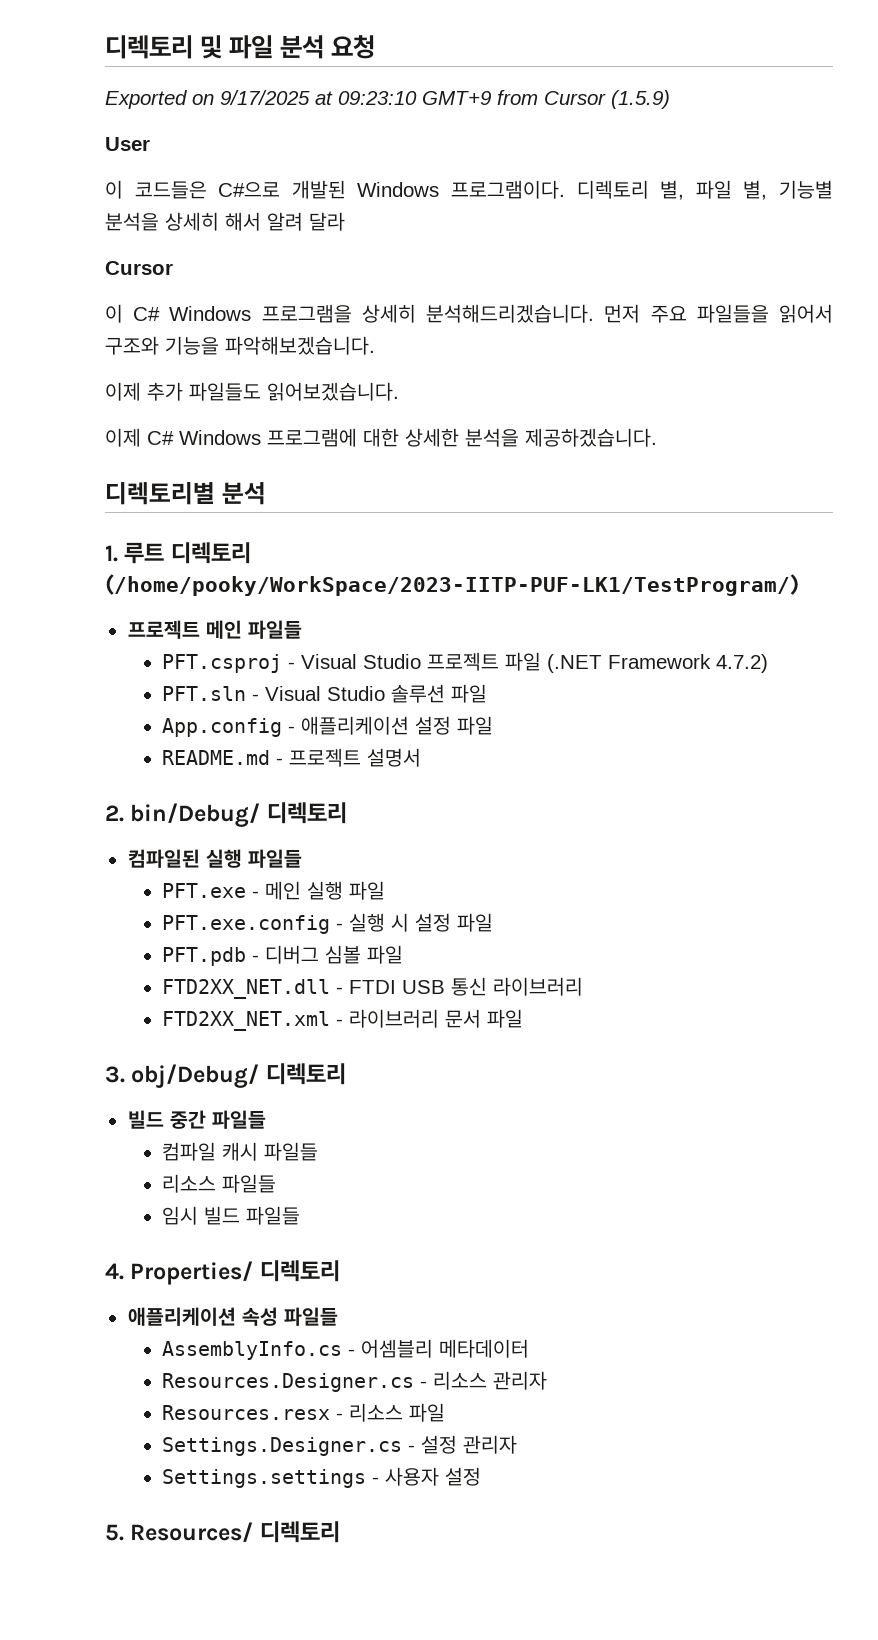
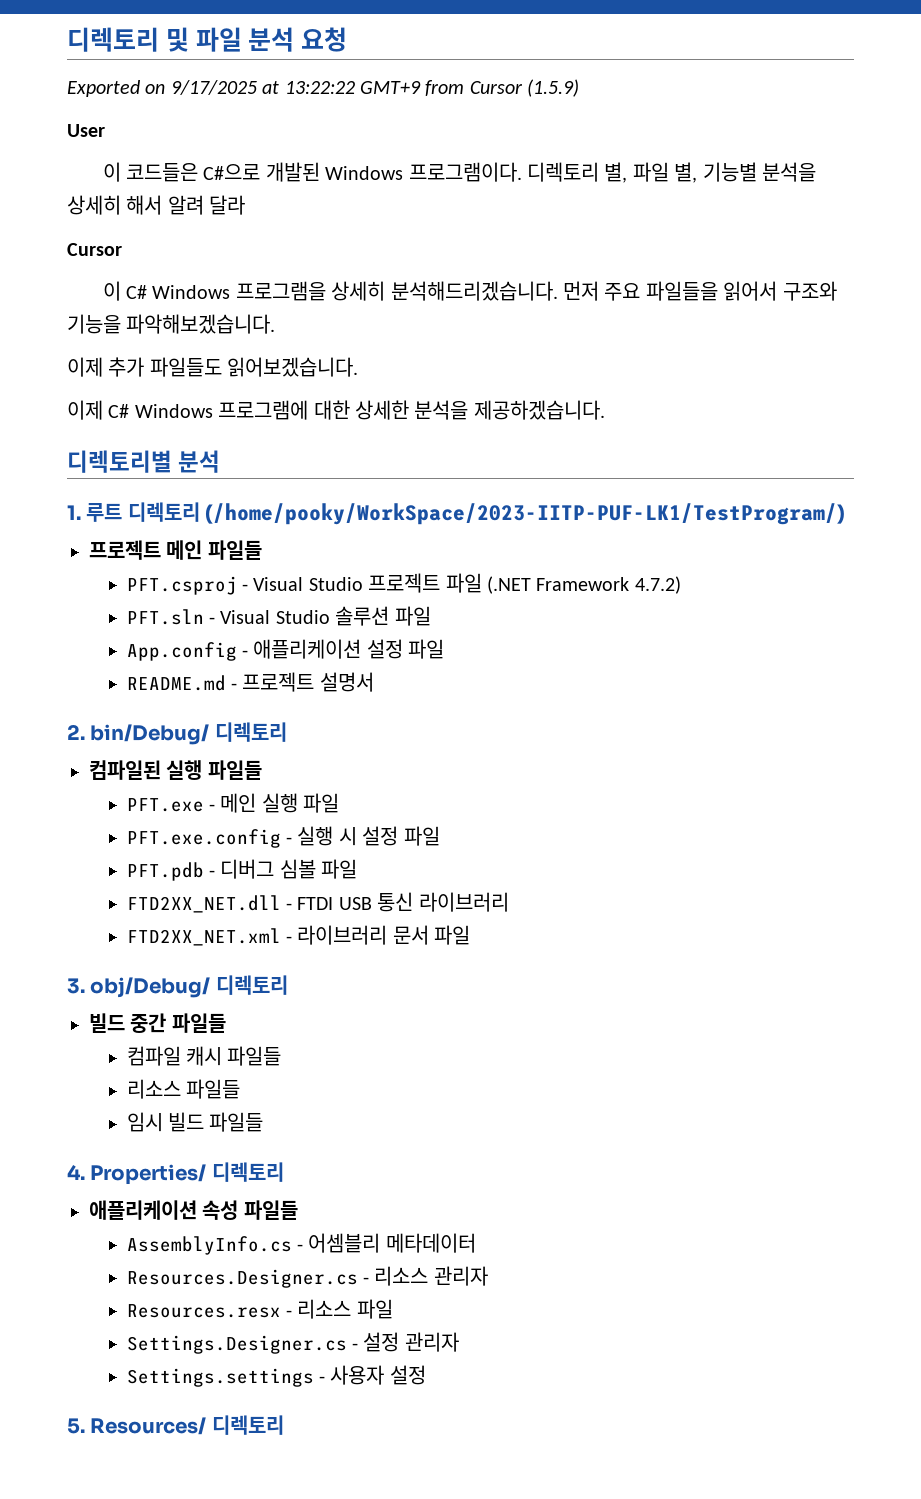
[338,91,417,105] 09:23:10 -> [284,81,355,94] 13:22:22

